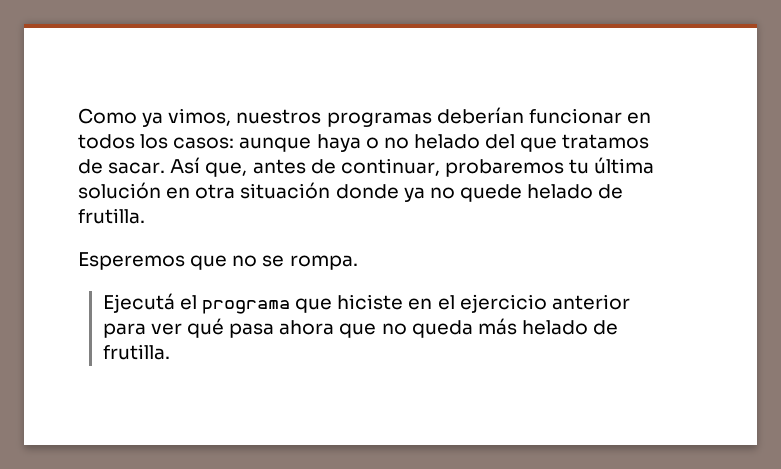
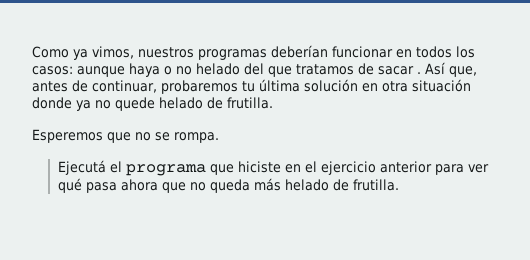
[108,162,166,174] sacar. -> [378,66,421,75] sacar .

